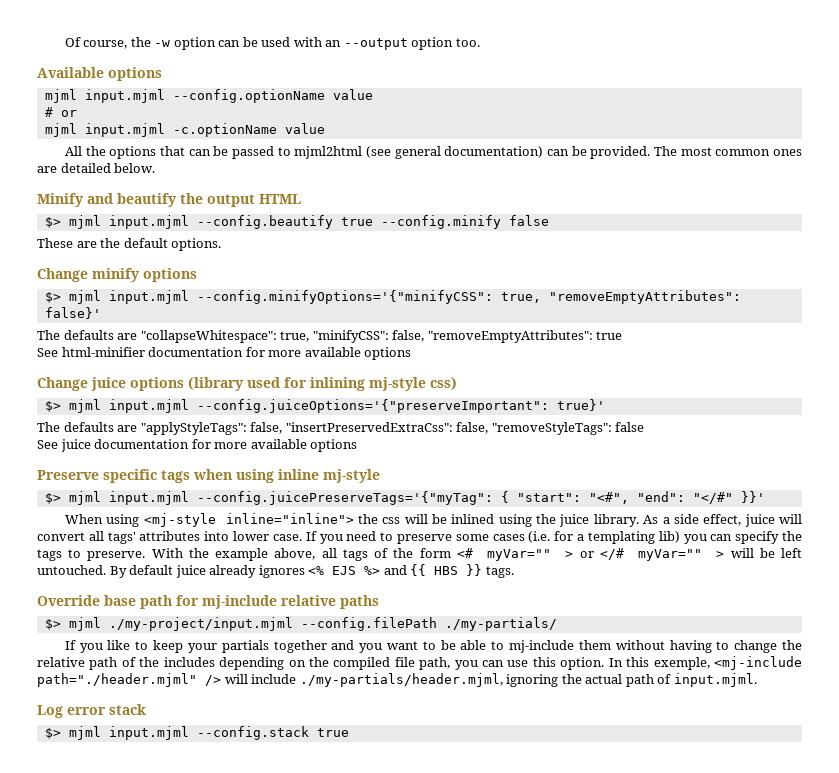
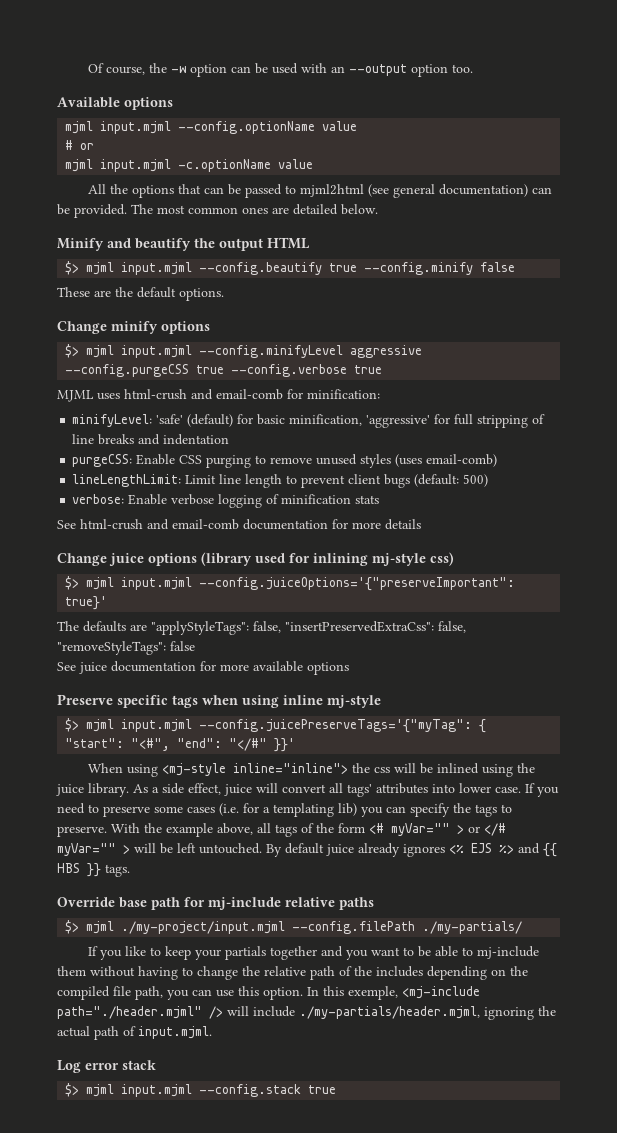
[196,290,741,304] [44,307,101,319] [37,330,623,343] [37,347,412,360] --config.minifyOptions='{"minifyCSS": true, "removeEmptyAttributes": false}' // The defaults are "collapseWhitespace": true, "minifyCSS": false, "removeEmptyAttributes": true // See html-minifier documentation for more available options -> [199,345,423,358] [65,364,383,377] [57,389,380,402] [72,414,546,428] [72,434,230,445] [72,454,498,468] [72,474,489,488] [72,494,380,508] [57,519,421,530] --config.minifyLevel aggressive --config.purgeCSS true --config.verbose true // MJML uses html-crush and email-comb for minification: // minifyLevel: 'safe' (default) for basic minification, 'aggressive' for full stripping of line breaks and indentation // purgeCSS: Enable CSS purging to remove unused styles (uses email-comb) // lineLengthLimit: Limit line length to prevent client bugs (default: 500) // verbose: Enable verbose logging of minification stats // See html-crush and email-comb documentation for more details

